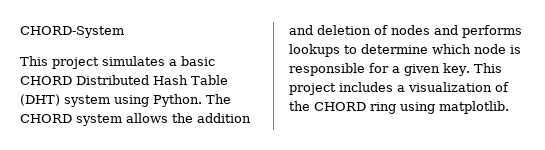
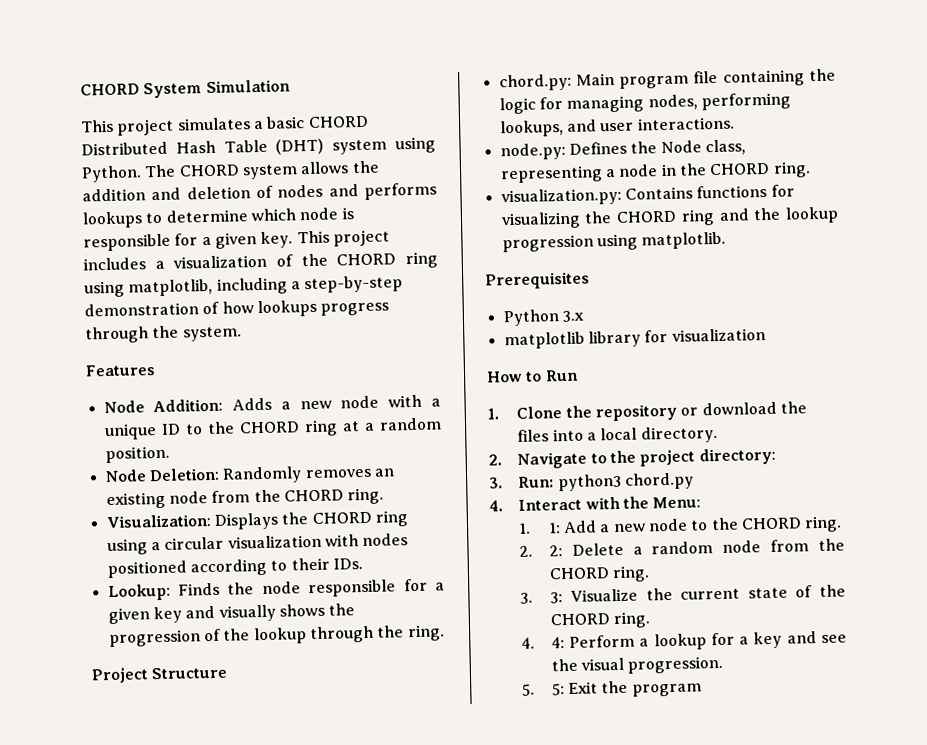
[20,26,124,38] CHORD-System -> [80,79,291,99] CHORD System Simulation
[439,101,509,114] matplotlib. -> [128,275,404,297] [84,299,390,318] [85,325,242,344] [85,364,155,377] [103,394,441,414] [103,417,443,441] [104,445,170,464] [104,466,395,484] [105,487,385,510] [105,510,409,530] [106,533,409,556] [106,557,363,579] [107,578,445,602] [107,603,356,625] [108,624,445,648] [91,666,228,684] [498,68,836,92] [498,92,791,115] [499,116,735,138] [499,139,746,161] [499,161,811,184] [500,184,795,207] [500,206,839,230] [501,231,727,253] [485,271,590,290] [502,309,585,327] [503,328,766,350] [486,369,579,383] [487,401,807,422] [517,426,718,444] [488,447,776,469] [489,472,695,492] [489,496,702,512] [518,515,843,534] [519,538,845,557] [548,565,651,583] [520,584,846,604] [549,611,652,629] [521,631,847,651] [550,655,724,674] [522,680,702,697] matplotlib, including a step-by-step demonstration of how lookups progress through the system. // Features // Node Addition: Adds a new node with a unique ID to the CHORD ring at a random position. // Node Deletion: Randomly removes an existing node from the CHORD ring. // Visualization: Displays the CHORD ring using a circular visualization with nodes positioned according to their IDs. // Lookup: Finds the node responsible for a given key and visually shows the progression of the lookup through the ring. // Project Structure // chord.py: Main program file containing the logic for managing nodes, performing lookups, and user interactions. // node.py: Defines the Node class, representing a node in the CHORD ring. // visualization.py: Contains functions for visualizing the CHORD ring and the lookup progression using matplotlib. // Prerequisites // Python 3.x // matplotlib library for visualization // How to Run // 1. Clone the repository or download the files into a local directory. // 2. Navigate to the project directory: // 3. Run: python3 chord.py // 4. Interact with the Menu: // 1. 1: Add a new node to the CHORD ring. // 2. 2: Delete a random node from the CHORD ring. // 3. 3: Visualize the current state of the CHORD ring. // 4. 4: Perform a lookup for a key and see the visual progression. // 5. 5: Exit the program

